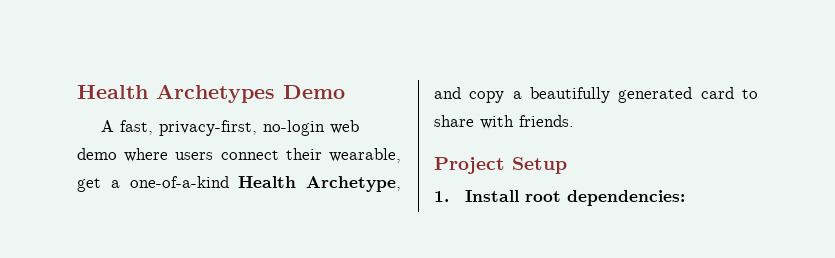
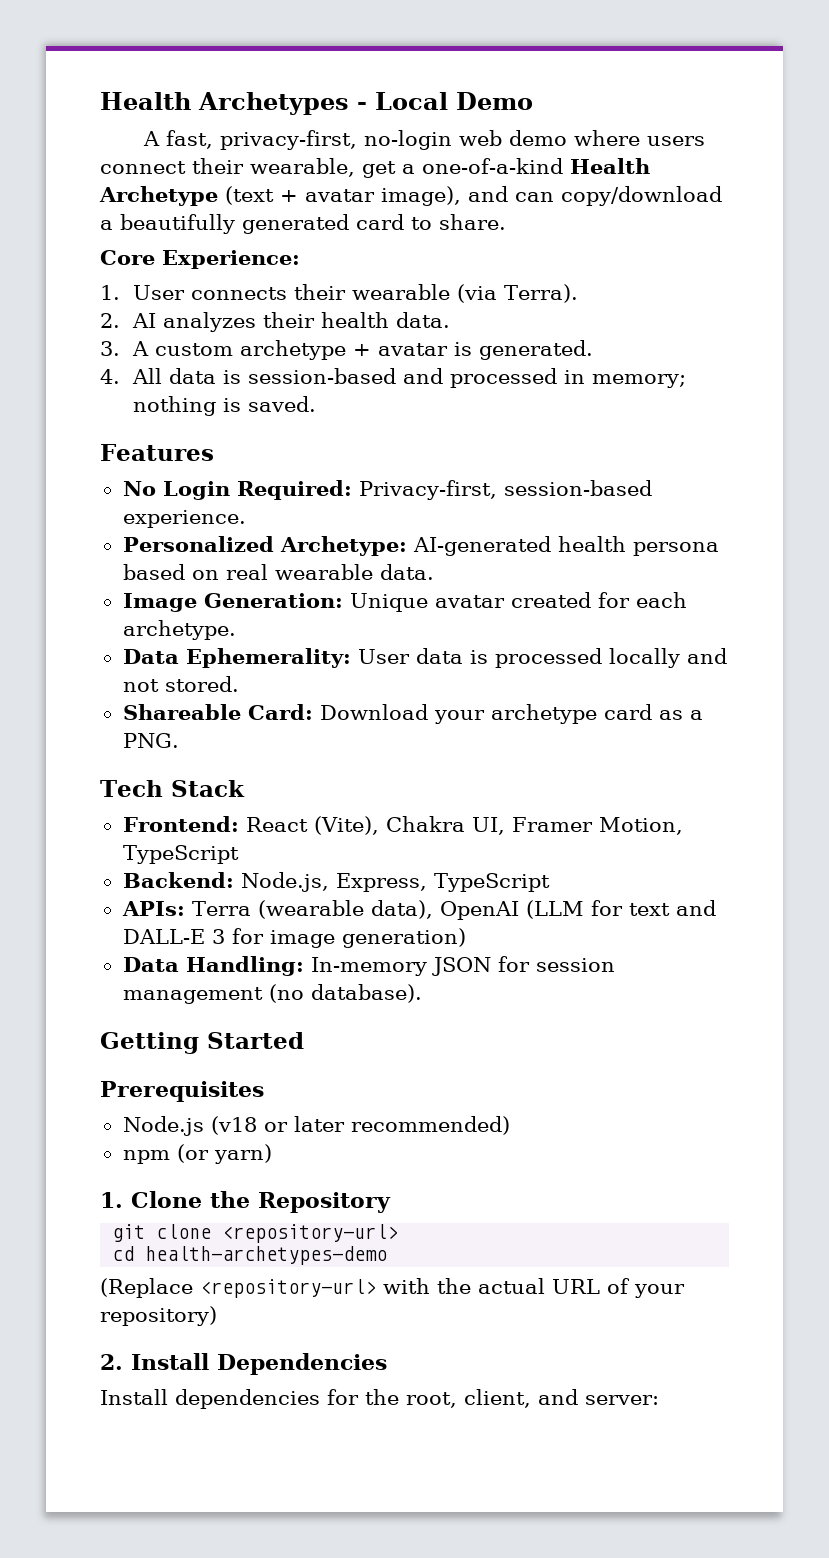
(275, 93) none -> [357,92,448,110] - Local
[306,176,401,192] [434,87,505,103] Archetype, and copy -> [99,186,722,206] Archetype (text + avatar image), and can copy/download
[434,115,574,129] [434,157,567,174] [434,190,686,206] share with friends. // Project Setup // 1. Install root dependencies: -> [439,214,506,230] [100,250,300,269] [100,284,579,303] [100,312,451,332] [100,340,594,360] [100,368,687,388] [133,396,317,416] [100,444,214,461] [122,480,652,500] [122,510,246,528] [122,536,719,556] [122,564,434,580] [122,592,687,612] [122,620,236,640] [122,648,727,668] [122,676,239,692] [122,704,703,724] [122,733,179,748] [100,780,245,797] [122,816,683,835] [122,845,239,864] [122,872,550,892] [121,900,716,920] [122,928,466,948] [122,956,615,976] [122,984,422,1004] [100,1032,304,1054] [100,1081,264,1102] [122,1116,510,1136] [122,1144,272,1164] [100,1191,391,1213] [112,1224,399,1243] [112,1246,388,1265] [100,1278,685,1298] [100,1306,217,1326] [100,1353,387,1375] [100,1389,659,1409] share. // Core Experience: // 1. User connects their wearable (via Terra). // 2. AI analyzes their health data. // 3. A custom archetype + avatar is generated. // 4. All data is session-based and processed in memory; nothing is saved. // Features // No Login Required: Privacy-first, session-based experience. // Personalized Archetype: AI-generated health persona based on real wearable data. // Image Generation: Unique avatar created for each archetype. // Data Ephemerality: User data is processed locally and not stored. // Shareable Card: Download your archetype card as a PNG. // Tech Stack // Frontend: React (Vite), Chakra UI, Framer Motion, TypeScript // Backend: Node.js, Express, TypeScript // APIs: Terra (wearable data), OpenAI (LLM for text and DALL-E 3 for image generation) // Data Handling: In-memory JSON for session management (no database). // Getting Started // Prerequisites // Node.js (v18 or later recommended) // npm (or yarn) // 1. Clone the Repository // git clone <repository-url> // cd health-archetypes-demo // (Replace <repository-url> with the actual URL of your repository) // 2. Install Dependencies // Install dependencies for the root, client, and server:

